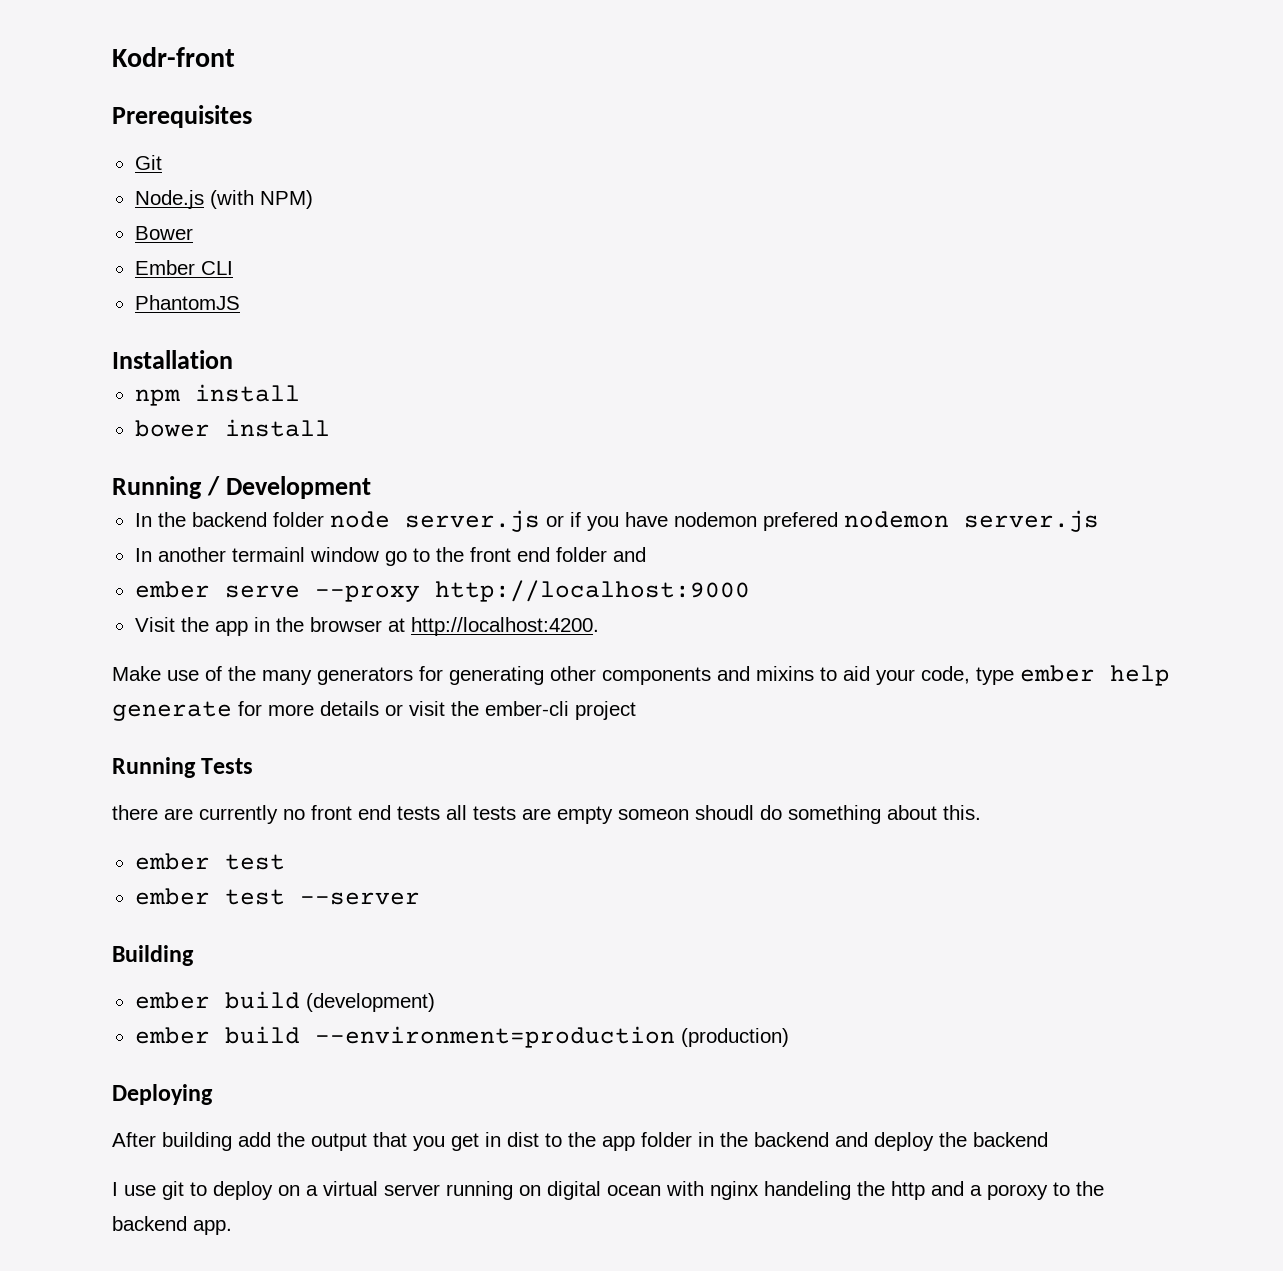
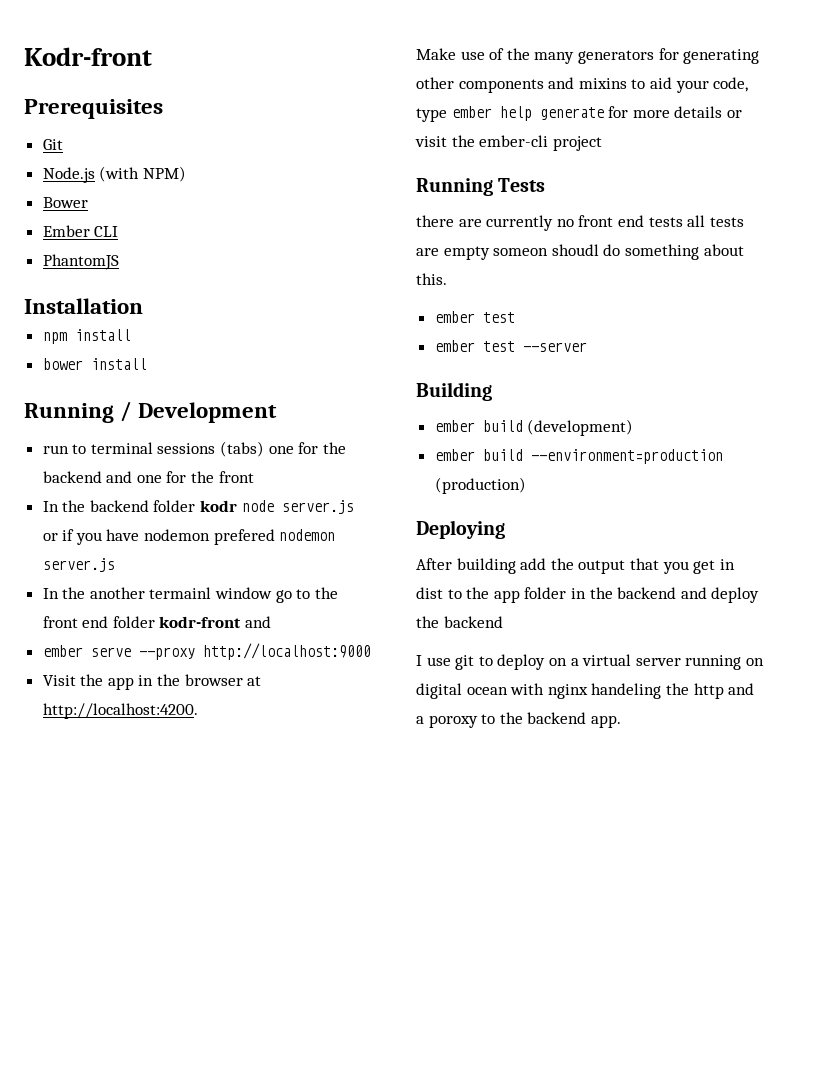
(371, 487) none -> [42,441,346,457] [42,471,254,483] // run to terminal sessions (tabs) one for the backend and one for the front
(324, 519) none -> [200,500,238,512] kodr
(152, 555) none -> [62,587,86,599] the
(607, 554) none -> [159,616,242,628] kodr-front

